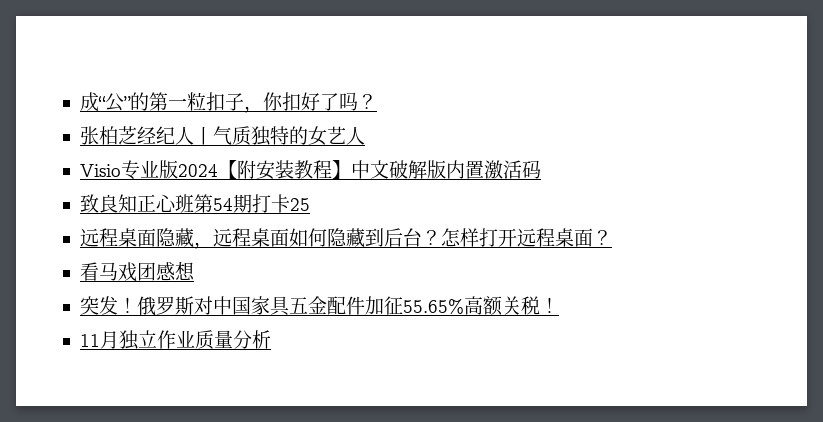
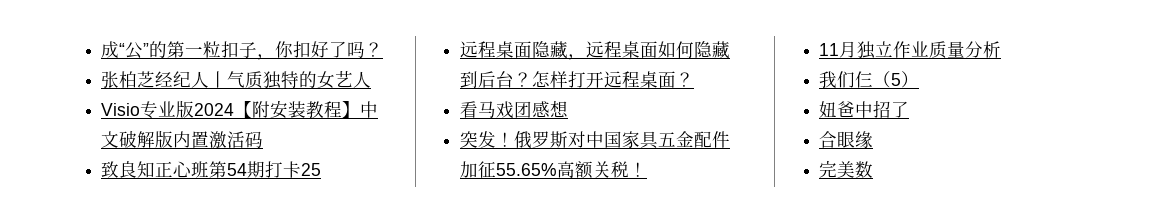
(271, 339) none -> [819,71,920,88] [819,100,910,118] [819,131,874,148] [819,160,874,178] // 我们仨（5） // 妞爸中招了 // 合眼缘 // 完美数

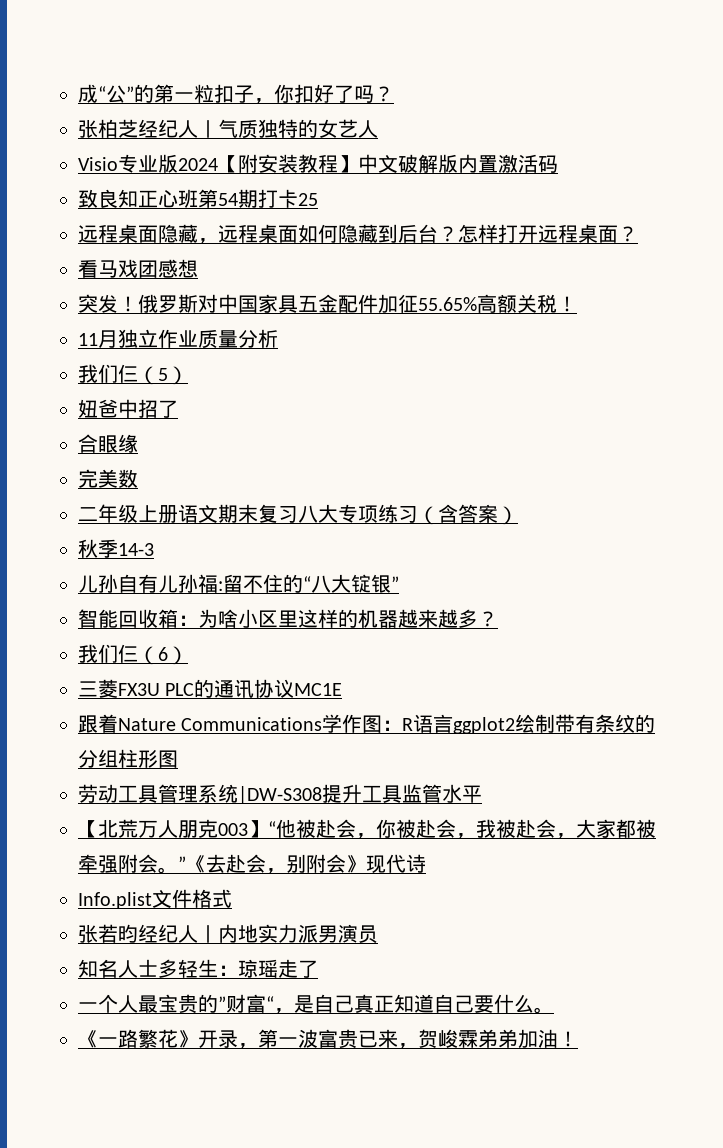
(874, 169) none -> [78,504,518,525] [78,539,154,558] [78,574,399,593] [78,609,498,628] [78,644,188,665] [78,679,343,698] [78,714,656,734] [78,749,178,768] [78,784,482,804] [78,819,656,839] [78,854,426,874] [78,889,232,909] [78,924,378,944] [78,959,318,978] [78,994,554,1014] [78,1029,578,1049] // 二年级上册语文期末复习八大专项练习（含答案） // 秋季14-3 // 儿孙自有儿孙福:留不住的“八大锭银” // 智能回收箱：为啥小区里这样的机器越来越多？ // 我们仨（6） // 三菱FX3U PLC的通讯协议MC1E // 跟着Nature Communications学作图：R语言ggplot2绘制带有条纹的分组柱形图 // 劳动工具管理系统|DW-S308提升工具监管水平 // 【北荒万人朋克003】“他被赴会，你被赴会，我被赴会，大家都被牵强附会。”《去赴会，别附会》现代诗 // Info.plist文件格式 // 张若昀经纪人丨内地实力派男演员 // 知名人士多轻生：琼瑶走了 // 一个人最宝贵的”财富“，是自己真正知道自己要什么。 // 《一路繁花》开录，第一波富贵已来，贺峻霖弟弟加油！

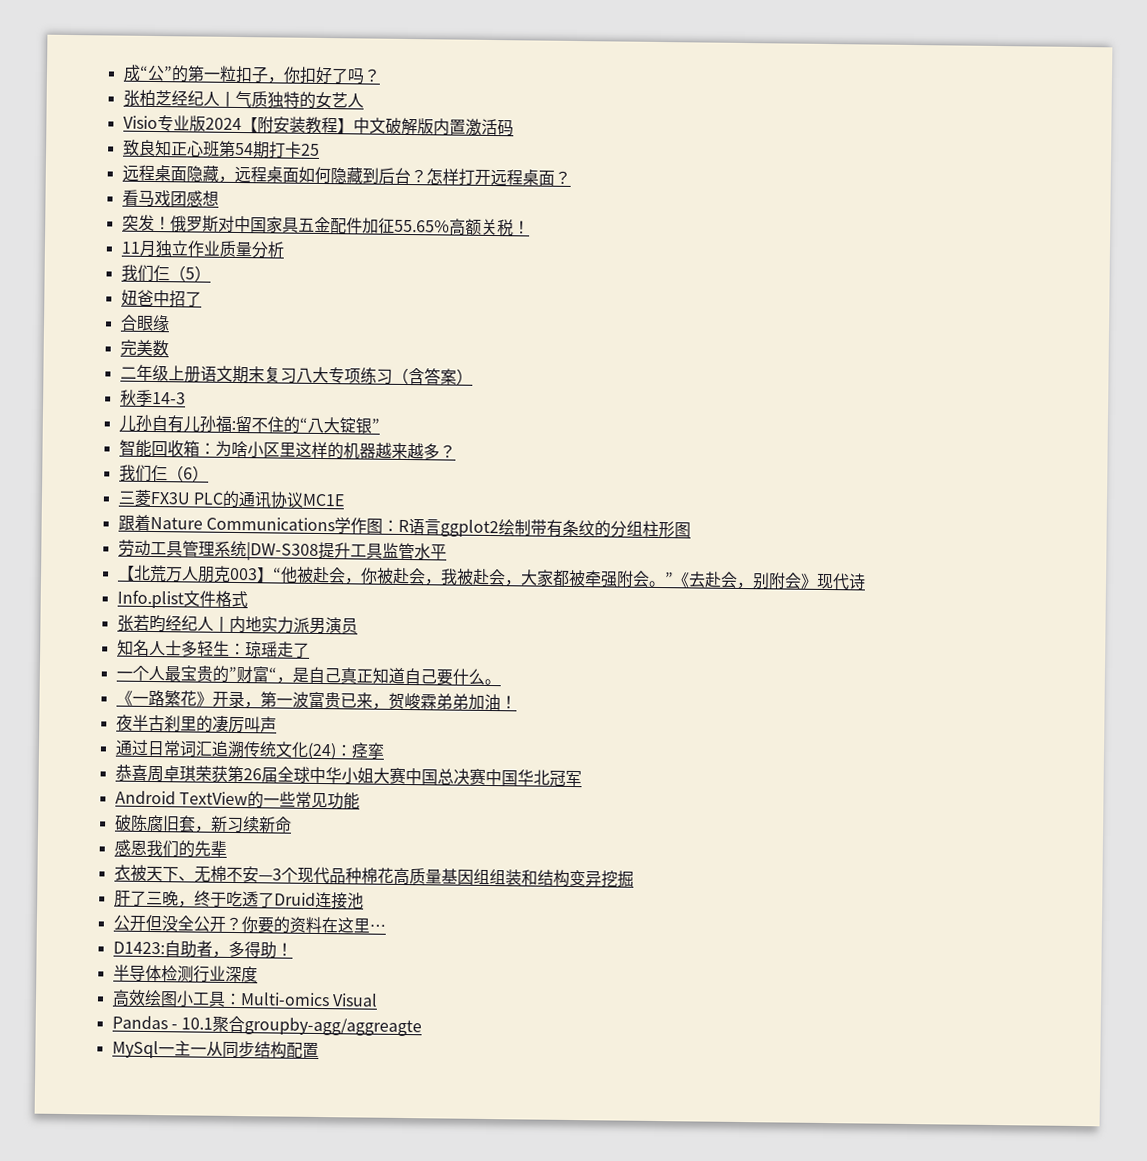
(578, 1039) none -> [115,714,277,734] [114,739,385,761] [114,764,582,787] [114,790,360,810] [113,814,292,834] [113,839,227,858] [113,864,634,888] [113,889,364,910] [112,914,386,934] [112,940,293,959] [112,964,258,983] [111,989,378,1008] [111,1015,423,1037] [111,1040,319,1059] // 夜半古刹里的凄厉叫声 // 通过日常词汇追溯传统文化(24)：痉挛 // 恭喜周卓琪荣获第26届全球中华小姐大赛中国总决赛中国华北冠军 // Android TextView的一些常见功能 // 破陈腐旧套，新习续新命 // 感恩我们的先辈 // 衣被天下、无棉不安—3个现代品种棉花高质量基因组组装和结构变异挖掘 // 肝了三晚，终于吃透了Druid连接池 // 公开但没全公开？你要的资料在这里… // D1423:自助者，多得助！ // 半导体检测行业深度 // 高效绘图小工具：Multi-omics Visual // Pandas - 10.1聚合groupby-agg/aggreagte // MySql一主一从同步结构配置

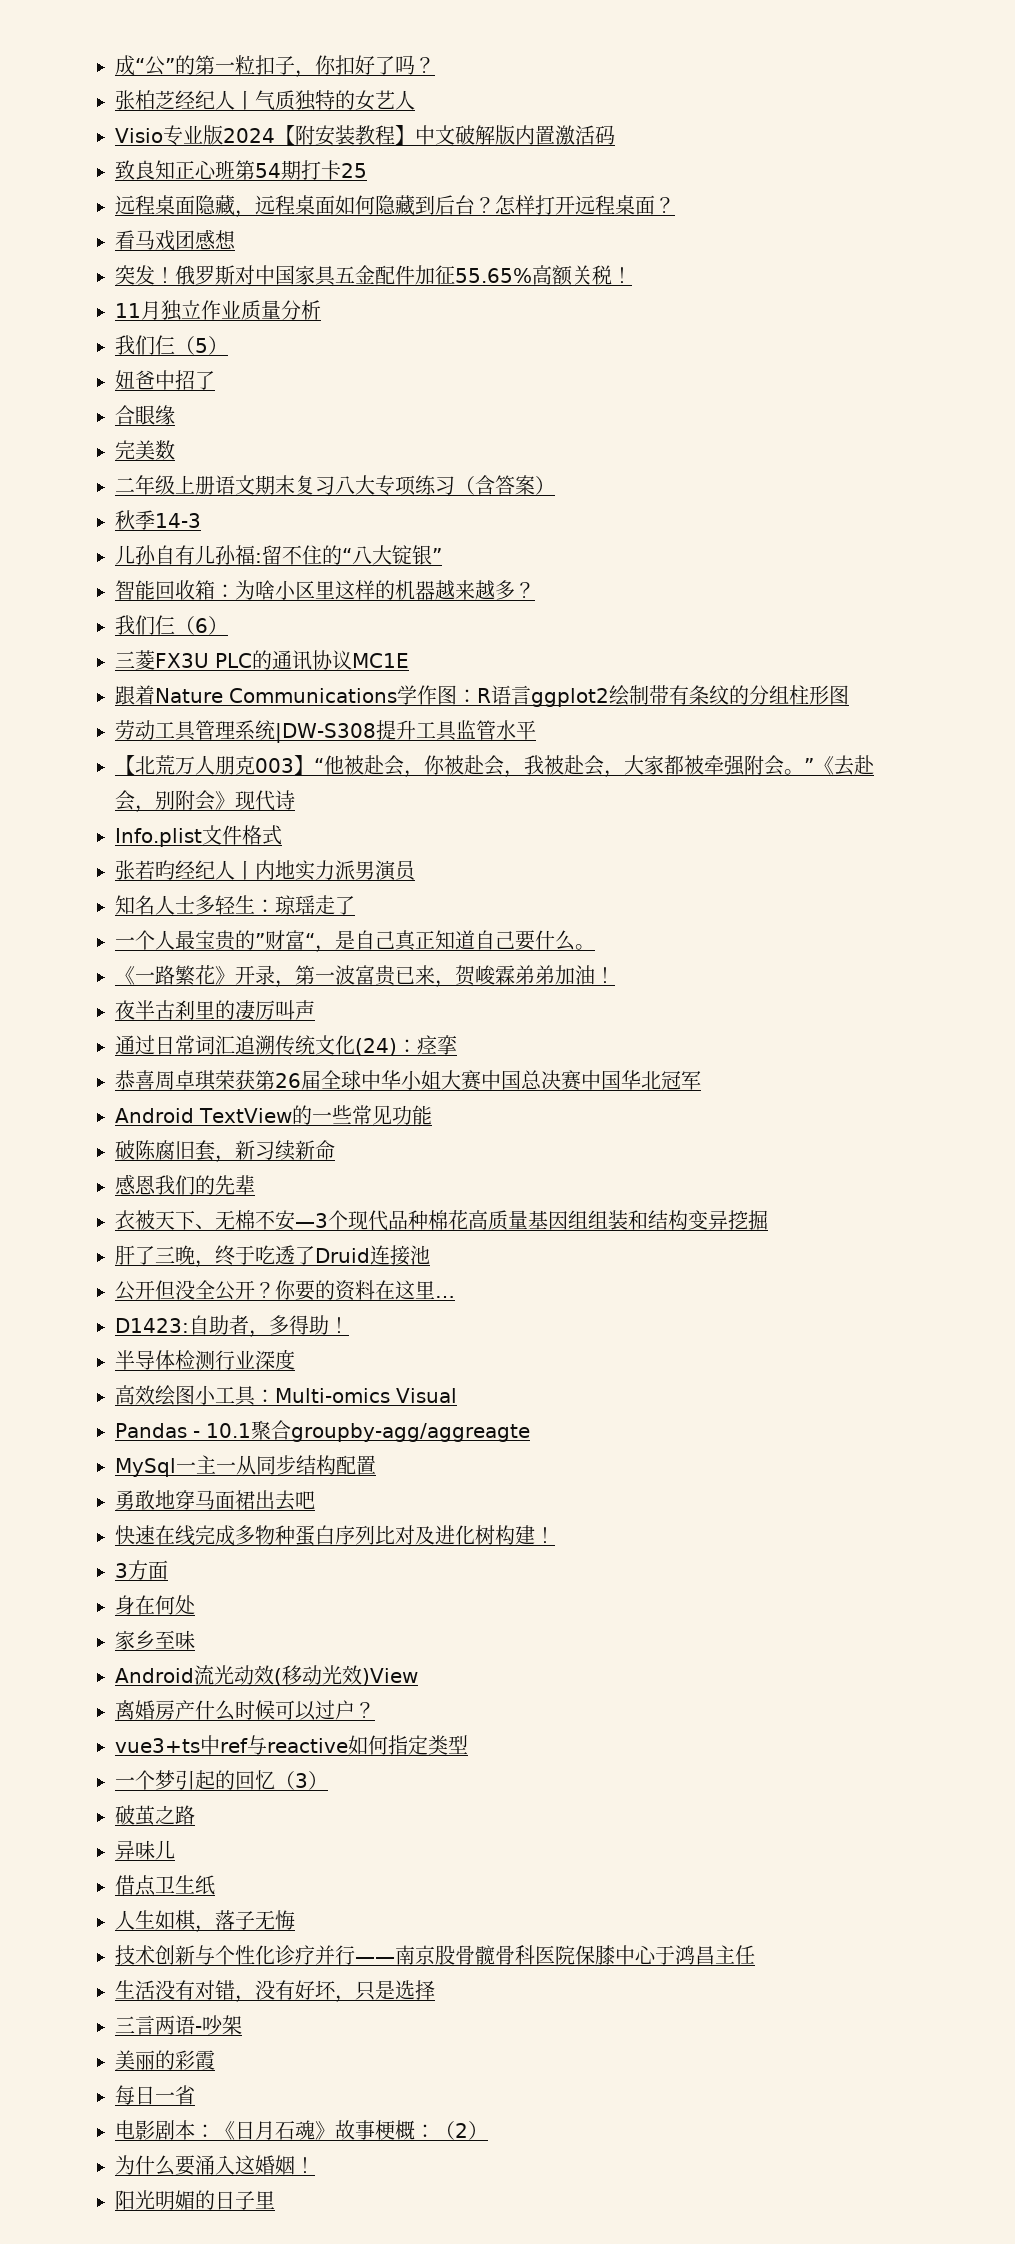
(319, 1050) none -> [115,1490,315,1511] [115,1525,555,1546] [115,1560,168,1580] [115,1595,195,1615] [115,1630,195,1650] [115,1665,418,1686] [115,1700,375,1721] [115,1735,468,1755] [115,1770,328,1790] [115,1805,195,1826] [115,1840,175,1860] [115,1875,215,1896] [115,1910,295,1933] [115,1945,755,1965] [115,1980,435,2003] [115,2015,242,2035] [115,2050,215,2070] [115,2085,195,2105] [115,2120,488,2140] [115,2155,315,2176] [115,2190,275,2210] // 勇敢地穿马面裙出去吧 // 快速在线完成多物种蛋白序列比对及进化树构建！ // 3方面 // 身在何处 // 家乡至味 // Android流光动效(移动光效)View // 离婚房产什么时候可以过户？ // vue3+ts中ref与reactive如何指定类型 // 一个梦引起的回忆（3） // 破茧之路 // 异味儿 // 借点卫生纸 // 人生如棋，落子无悔 // 技术创新与个性化诊疗并行——南京股骨髋骨科医院保膝中心于鸿昌主任 // 生活没有对错，没有好坏，只是选择 // 三言两语-吵架 // 美丽的彩霞 // 每日一省 // 电影剧本：《日月石魂》故事梗概：（2） // 为什么要涌入这婚姻！ // 阳光明媚的日子里

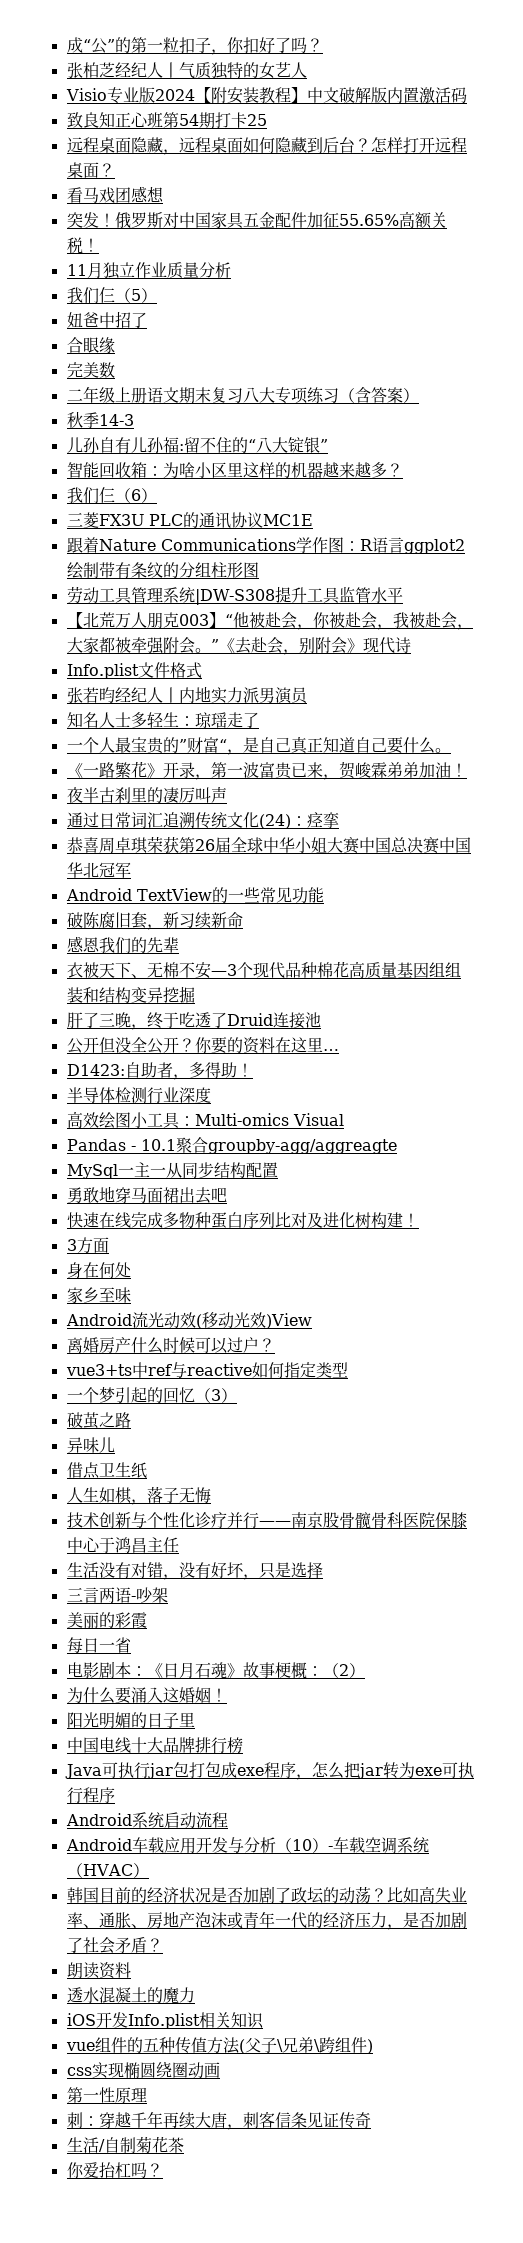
(275, 2200) none -> [66,1737,243,1754] [64,1762,474,1780] [66,1787,115,1804] [65,1812,228,1829] [65,1837,429,1854] [66,1863,149,1878] [66,1886,467,1904] [66,1911,467,1930] [66,1937,163,1954] [66,1962,131,1979] [66,1987,195,2004] [66,2012,264,2029] [65,2037,373,2054] [66,2061,220,2079] [66,2087,147,2103] [66,2111,371,2130] [66,2136,184,2153] [66,2162,163,2178] // 中国电线十大品牌排行榜 // Java可执行jar包打包成exe程序，怎么把jar转为exe可执行程序 // Android系统启动流程 // Android车载应用开发与分析（10）-车载空调系统（HVAC） // 韩国目前的经济状况是否加剧了政坛的动荡？比如高失业率、通胀、房地产泡沫或青年一代的经济压力，是否加剧了社会矛盾？ // 朗读资料 // 透水混凝土的魔力 // iOS开发Info.plist相关知识 // vue组件的五种传值方法(父子\兄弟\跨组件) // css实现椭圆绕圈动画 // 第一性原理 // 刺：穿越千年再续大唐，刺客信条见证传奇 // 生活/自制菊花茶 // 你爱抬杠吗？

